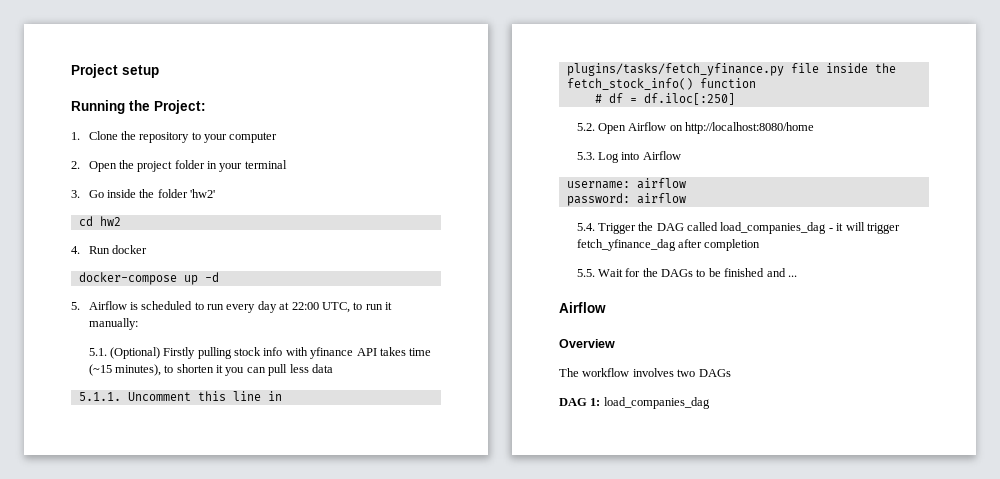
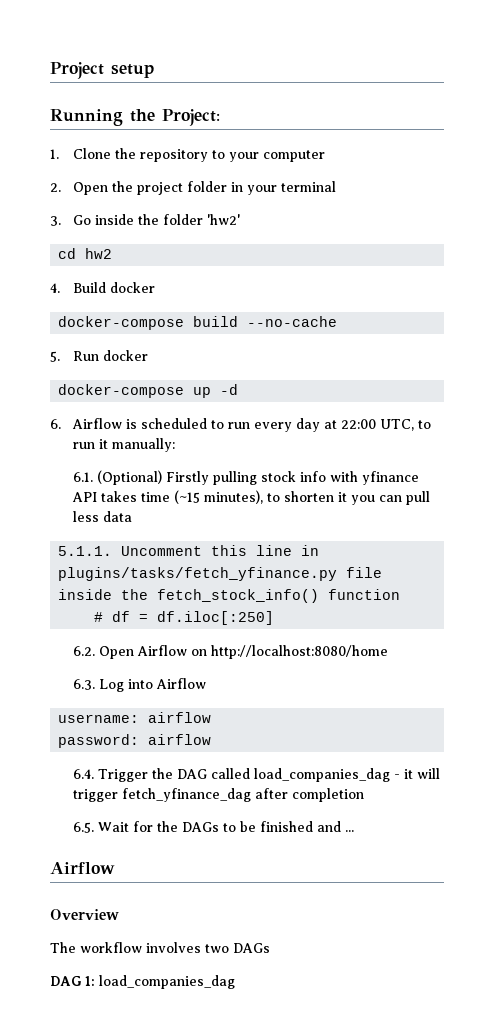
(80, 250) none -> [72,282,155,293] [58,316,338,330] [50,351,60,362] Build docker // docker-compose build --no-cache // 5.
[71,302,80,310] 5. -> [50,419,61,429] 6.
[88,348,107,356] 5.1. -> [72,472,93,482] 6.1.
[576,123,595,131] 5.2. -> [72,646,95,656] 6.2.
[576,152,595,160] 5.3. -> [72,679,95,690] 6.3.
[576,223,595,231] 5.4. -> [72,769,94,779] 6.4.
[576,269,595,277] 5.5. -> [72,822,94,833] 6.5.

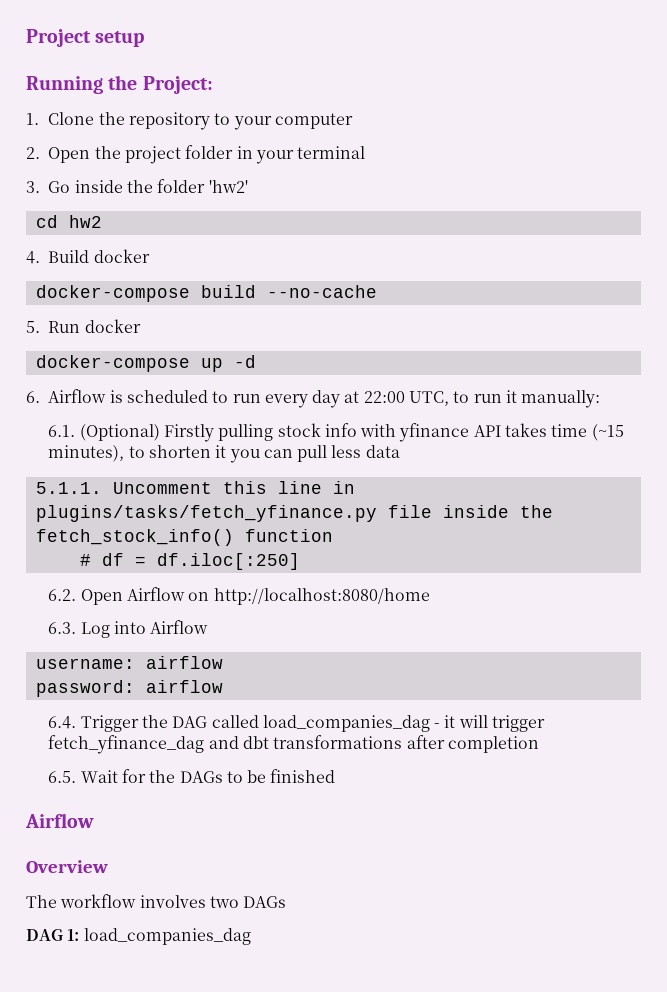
(251, 795) none -> [208,735,403,749] and dbt transformations
[316,821,354,832] and ... -> (336, 776) none

